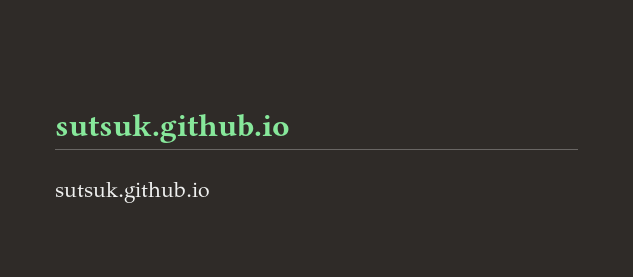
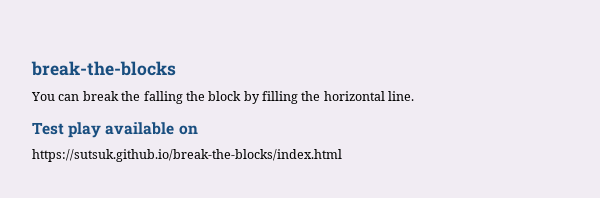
[55,114,290,143] [55,182,210,203] sutsuk.github.io // sutsuk.github.io -> [31,61,176,76] [31,91,415,104] [32,122,198,138] [32,149,342,162] break-the-blocks // You can break the falling the block by filling the horizontal line. // Test play available on // https://sutsuk.github.io/break-the-blocks/index.html

